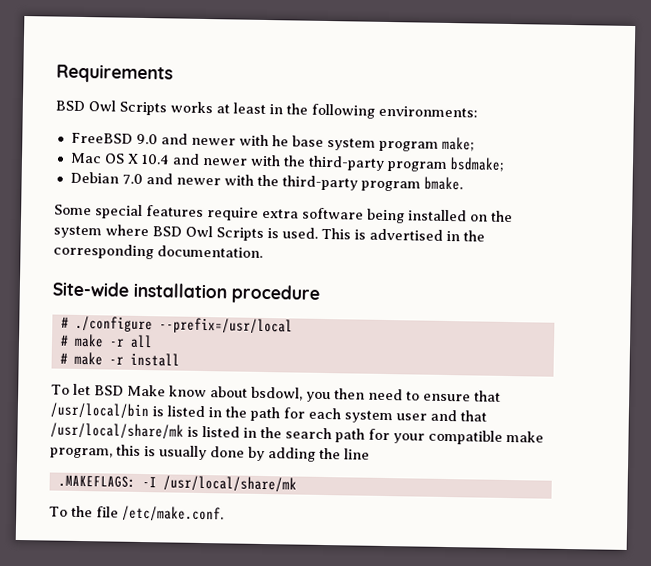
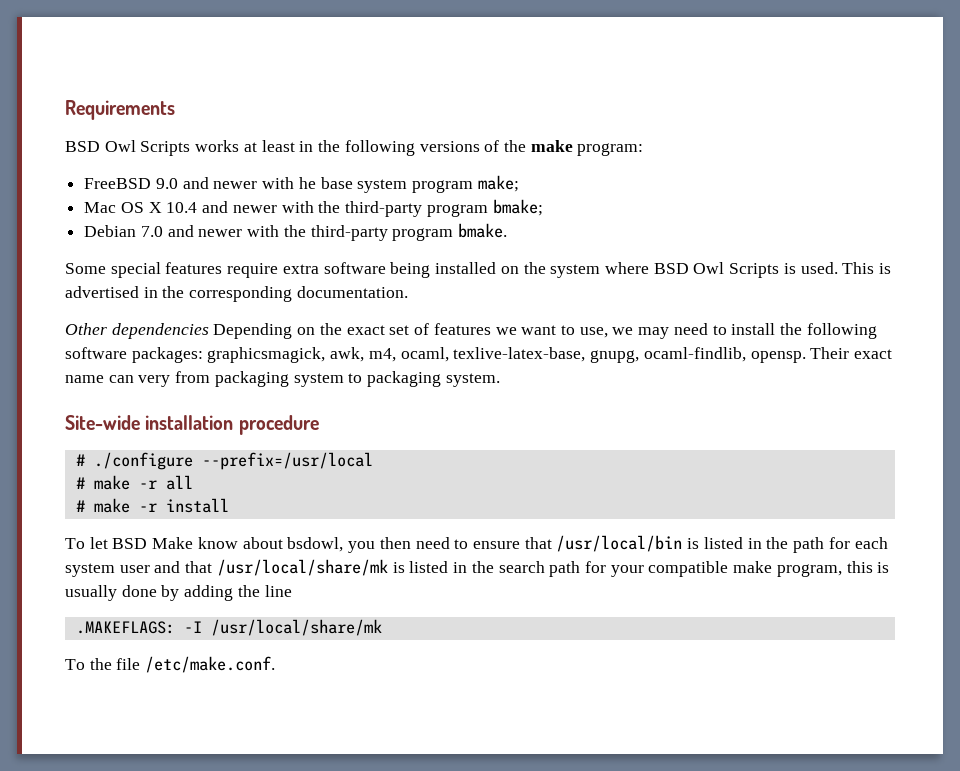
[378,105,478,118] environments: -> [419,140,644,156] versions of the make program:
[449,157,505,172] bsdmake; -> [492,199,543,216] bmake;
(263, 251) none -> [65,323,877,339] [65,347,892,363] [65,371,500,387] // Other dependencies Depending on the exact set of features we want to use, we may need to install the following software packages: graphicsmagick, awk, m4, ocaml, texlive-latex-base, gnupg, ocaml-findlib, opensp. Their exact name can very from packaging system to packaging system.

